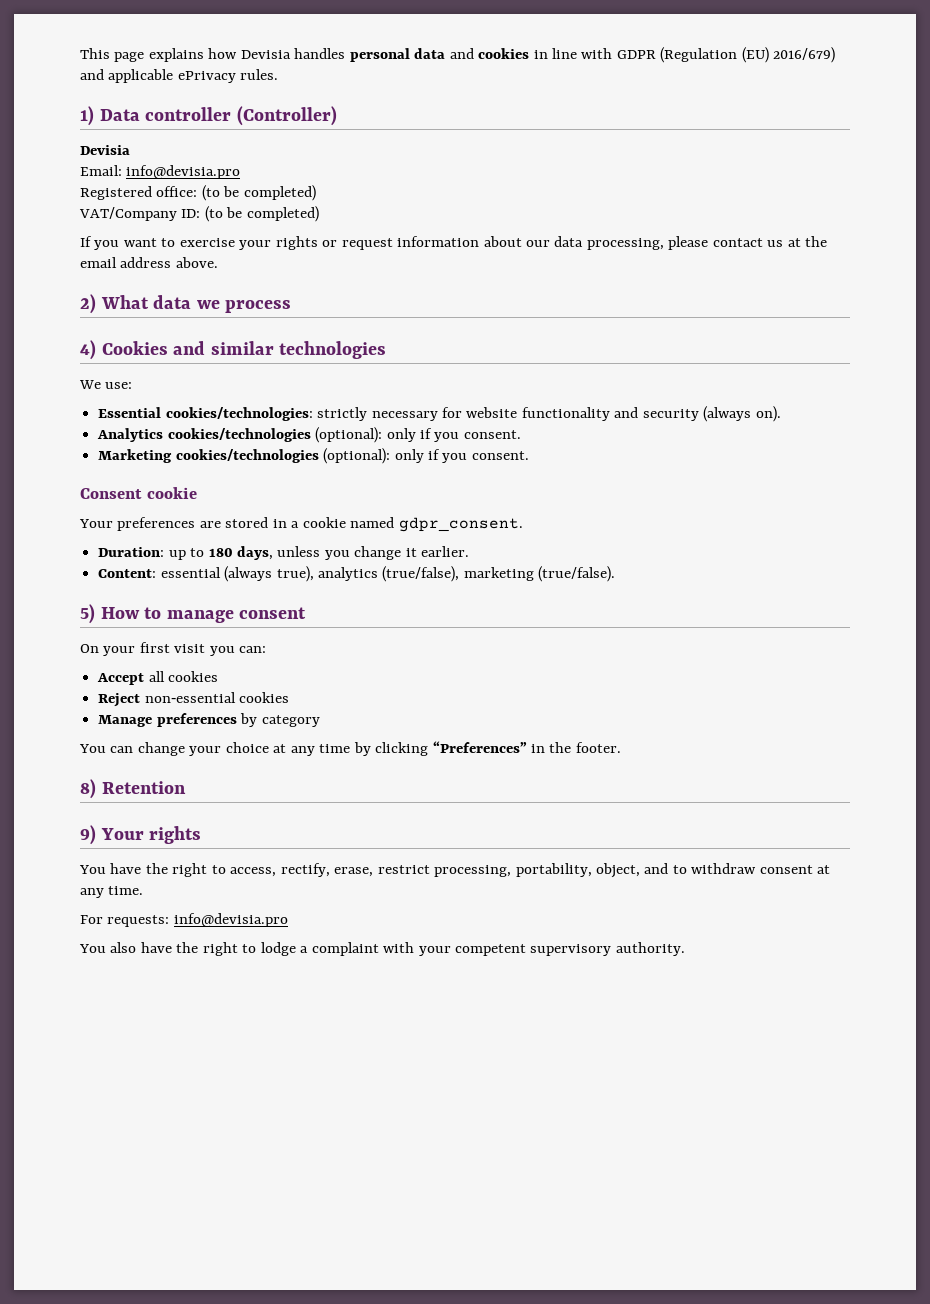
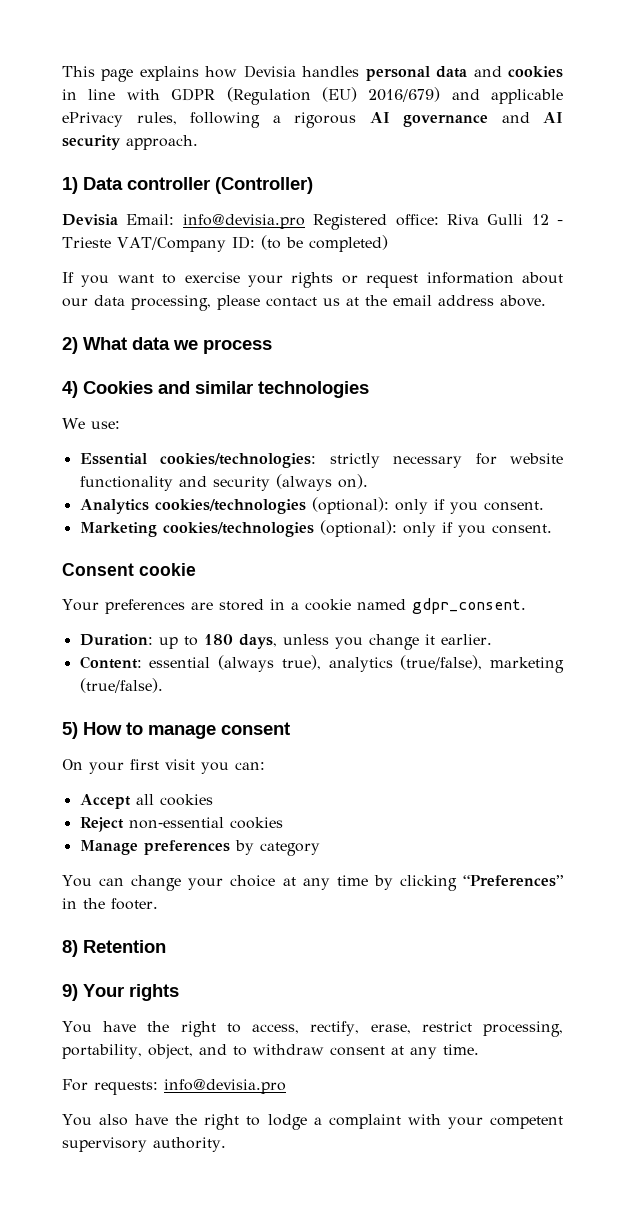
[240,69,279,80] rules. -> [136,112,563,128] [62,135,198,150] rules, following a rigorous AI governance and AI security approach.
(130, 150) // -> (118, 220) none
(241, 172) // -> (305, 221) none
[201,185,316,201] (to be completed) // -> [446,214,563,225] [62,237,111,248] Riva Gulli 12 - Trieste

